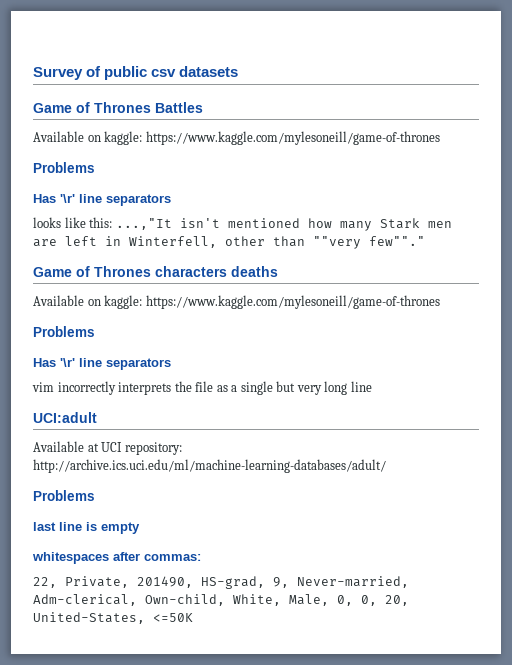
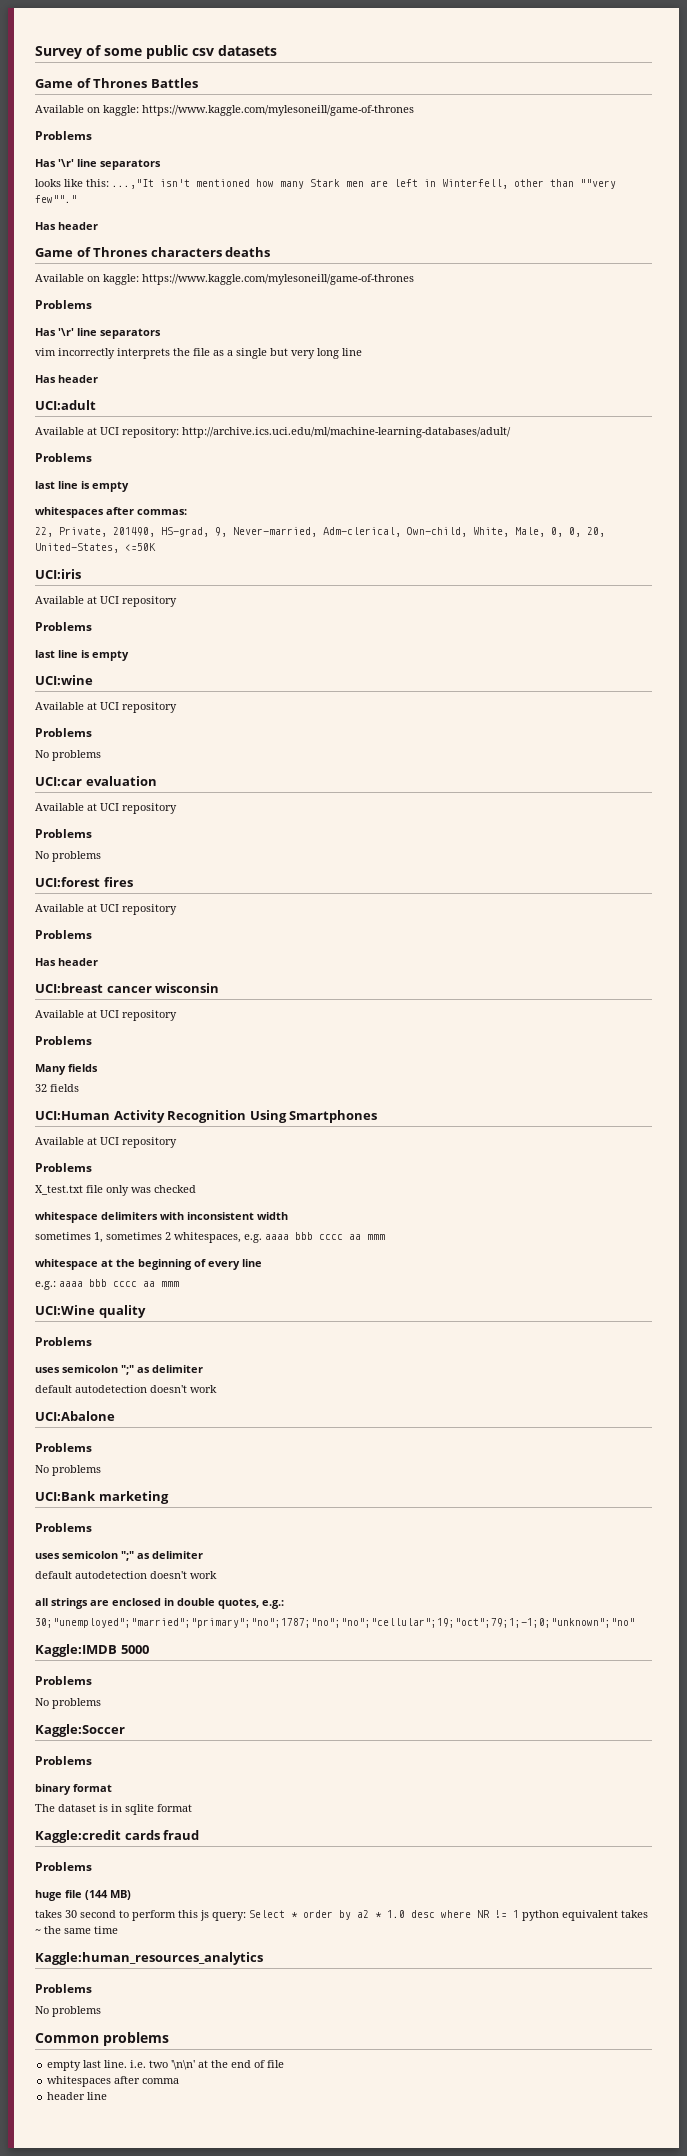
(102, 71) none -> [104,48,142,56] some
(425, 241) none -> [35,222,98,230] // Has header
(372, 386) none -> [35,375,98,383] // Has header
(193, 617) none -> [35,569,81,579] [35,596,177,607] [35,622,92,631] [35,650,129,661] [35,675,93,685] [35,702,177,713] [35,728,92,737] [35,750,101,761] [35,776,157,786] [35,803,177,814] [35,829,92,838] [35,851,101,862] [35,877,133,887] [35,904,177,915] [35,930,92,939] [35,958,98,966] [35,983,220,993] [35,1010,177,1021] [35,1036,92,1045] [35,1064,98,1075] [35,1084,79,1092] [35,1110,378,1123] [35,1137,177,1148] [35,1163,92,1172] [35,1185,196,1196] [35,1212,288,1223] [35,1232,385,1243] [35,1259,262,1270] [35,1279,179,1290] [35,1305,146,1318] [35,1337,92,1346] [35,1365,203,1375] [35,1385,217,1393] [35,1411,115,1421] [35,1443,92,1452] [35,1465,101,1476] [35,1491,169,1504] [35,1523,92,1532] [35,1551,203,1561] [35,1571,217,1579] [35,1598,284,1609] [35,1618,635,1628] [35,1644,149,1657] [35,1676,92,1685] [35,1698,101,1709] [35,1724,125,1737] [35,1756,92,1765] [35,1784,112,1795] [35,1804,192,1815] [35,1830,200,1843] [35,1862,92,1871] [35,1890,131,1901] [35,1910,648,1921] [35,1926,118,1934] [35,1952,263,1965] [35,1984,92,1993] [35,2006,101,2017] [35,2032,169,2046] [47,2060,285,2071] [47,2076,180,2087] [47,2092,108,2100] // UCI:iris // Available at UCI repository // Problems // last line is empty // UCI:wine // Available at UCI repository // Problems // No problems // UCI:car evaluation // Available at UCI repository // Problems // No problems // UCI:forest fires // Available at UCI repository // Problems // Has header // UCI:breast cancer wisconsin // Available at UCI repository // Problems // Many fields // 32 fields // UCI:Human Activity Recognition Using Smartphones // Available at UCI repository // Problems // X_test.txt file only was checked // whitespace delimiters with inconsistent width // sometimes 1, sometimes 2 whitespaces, e.g. aaaa bbb cccc aa mmm // whitespace at the beginning of every line // e.g.: aaaa bbb cccc aa mmm // UCI:Wine quality // Problems // uses semicolon ";" as delimiter // default autodetection doesn't work // UCI:Abalone // Problems // No problems // UCI:Bank marketing // Problems // uses semicolon ";" as delimiter // default autodetection doesn't work // all strings are enclosed in double quotes, e.g.: // 30;"unemployed";"married";"primary";"no";1787;"no";"no";"cellular";19;"oct";79;1;-1;0;"unknown";"no" // Kaggle:IMDB 5000 // Problems // No problems // Kaggle:Soccer // Problems // binary format // The dataset is in sqlite format // Kaggle:credit cards fraud // Problems // huge file (144 MB) // takes 30 second to perform this js query: Select * order by a2 * 1.0 desc where NR != 1 python equivalent takes ~ the same time // Kaggle:human_resources_analytics // Problems // No problems // Common problems // empty last line. i.e. two '\n\n' at the end of file // whitespaces after comma // header line

